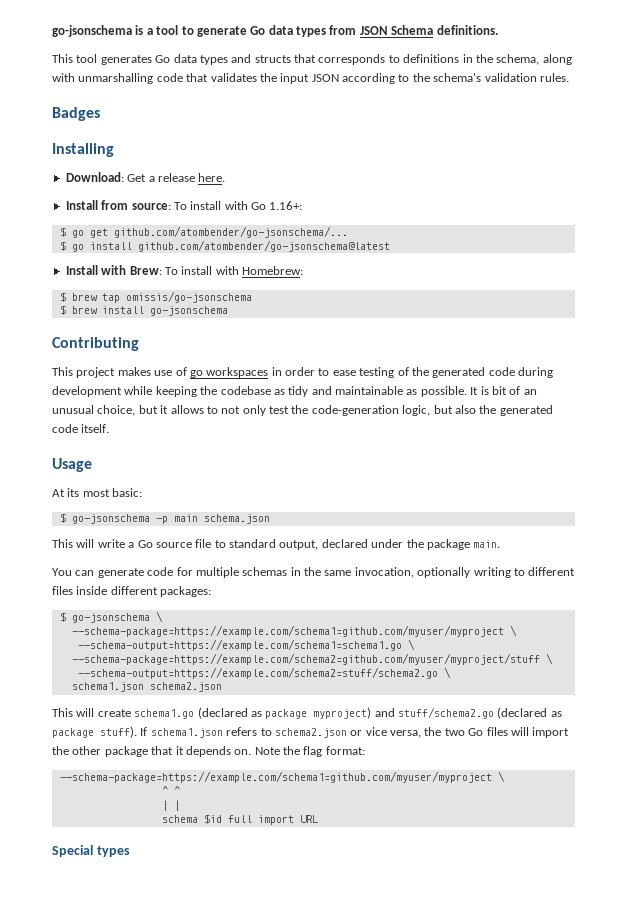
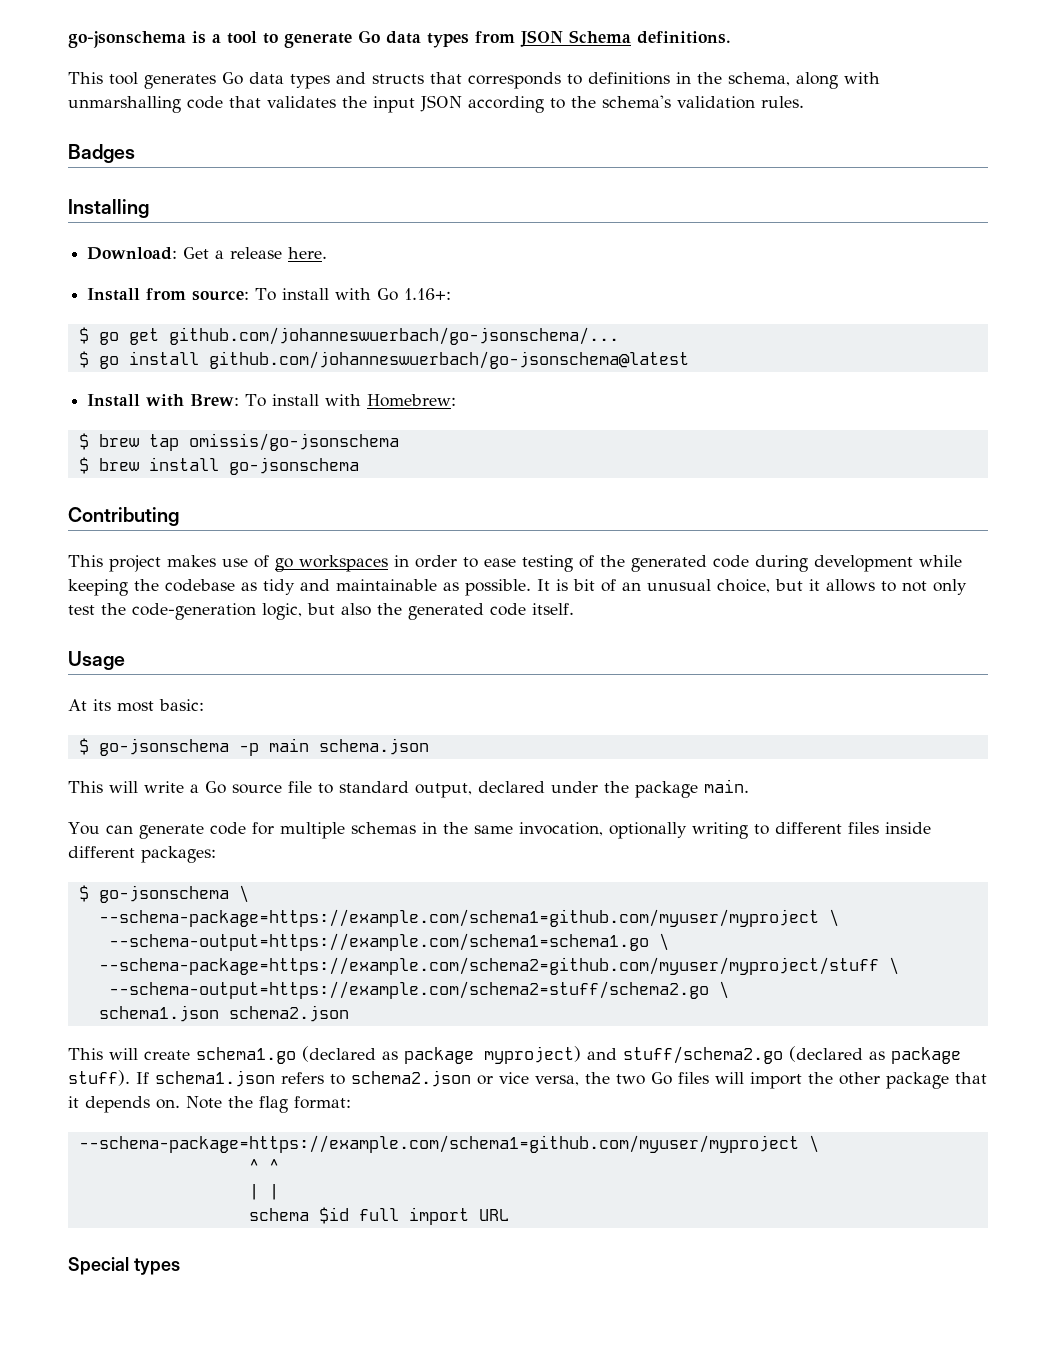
[113,226,348,238] github.com/atombender/go-jsonschema/... -> [168,327,619,345] github.com/johanneswuerbach/go-jsonschema/...
[137,240,390,252] github.com/atombender/go-jsonschema@latest -> [208,351,689,369] github.com/johanneswuerbach/go-jsonschema@latest

